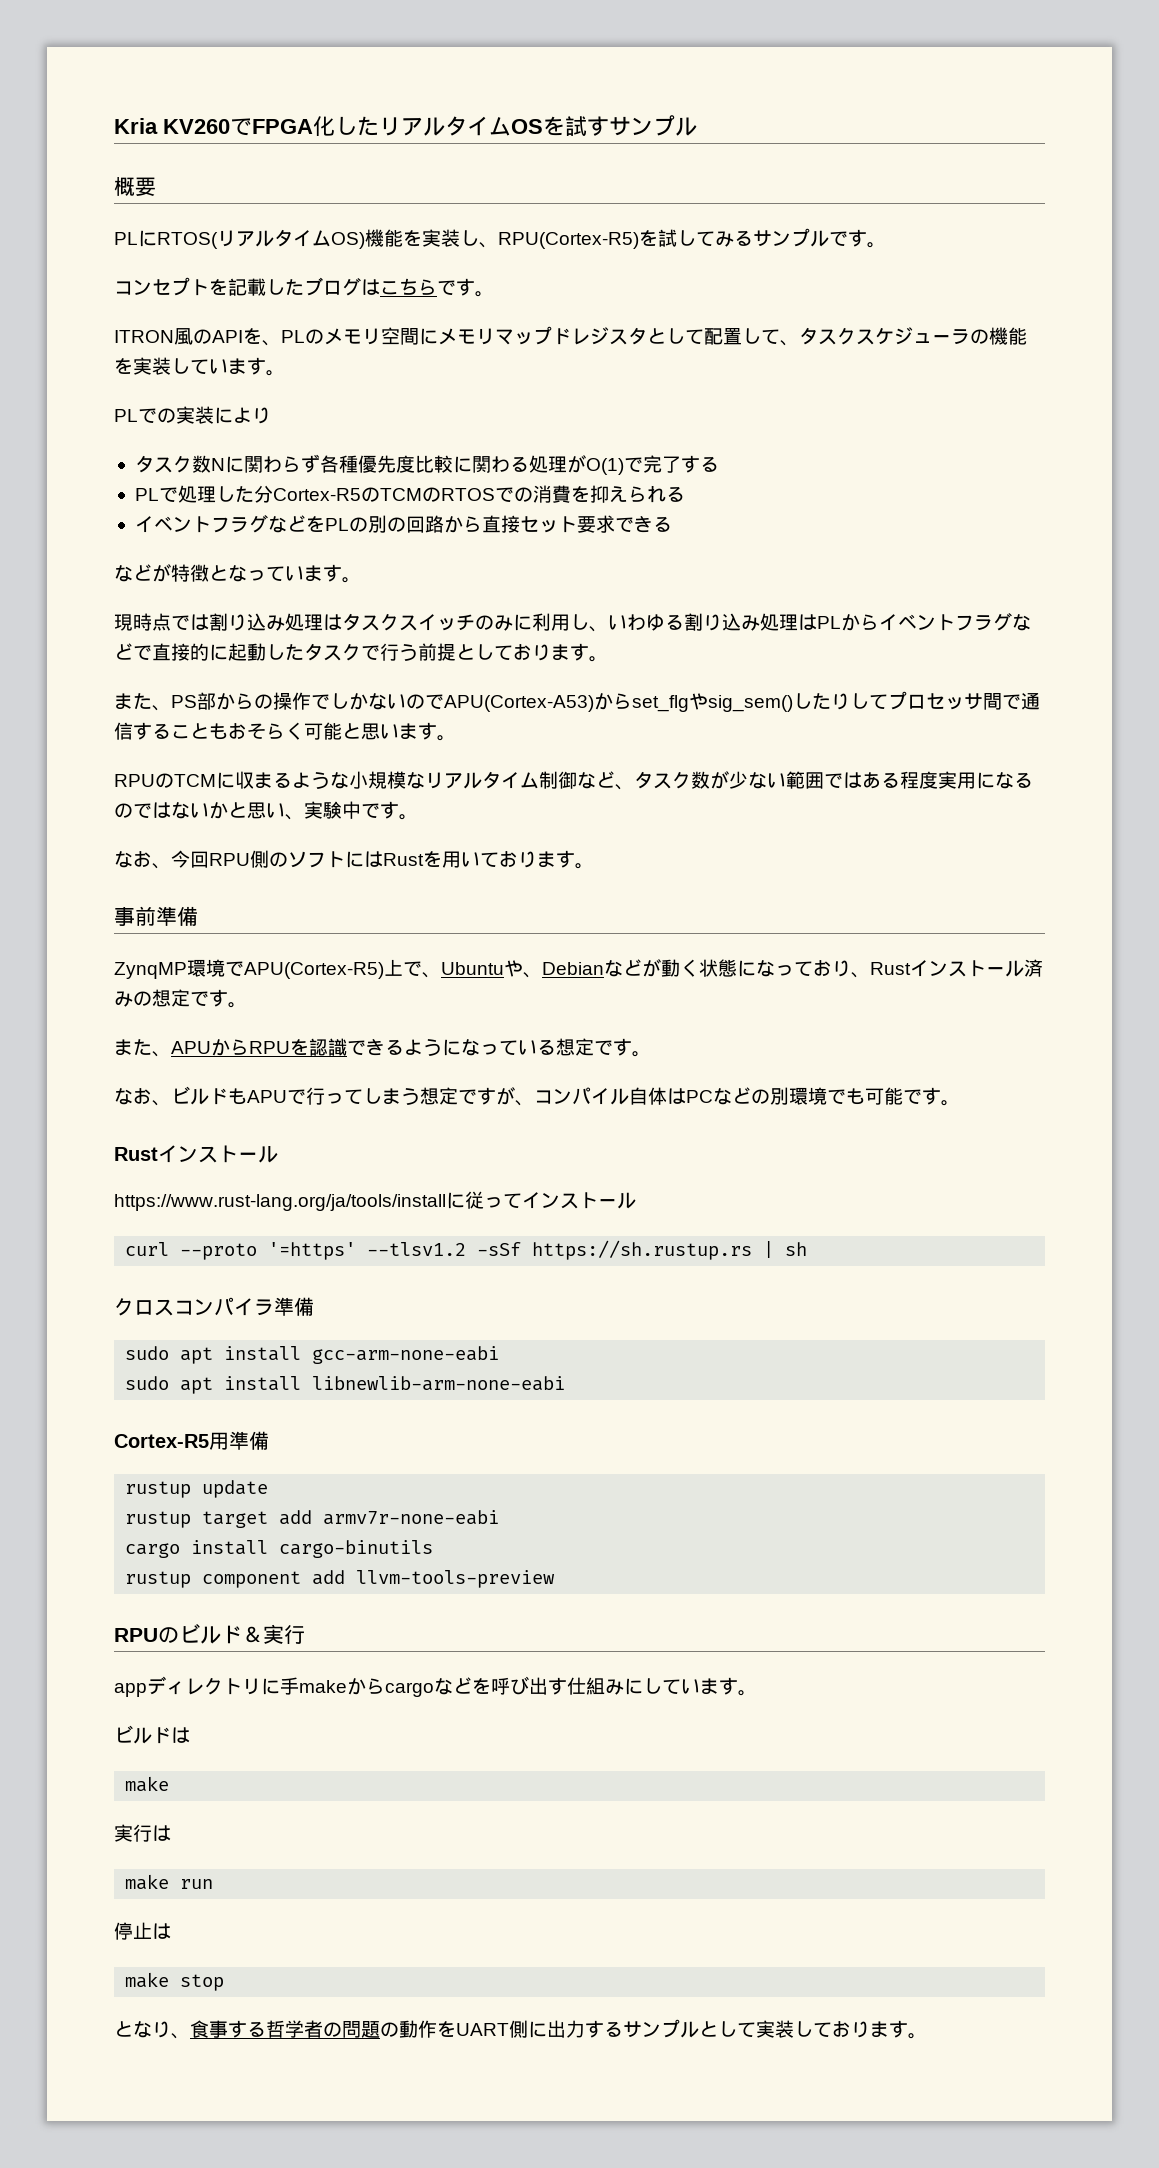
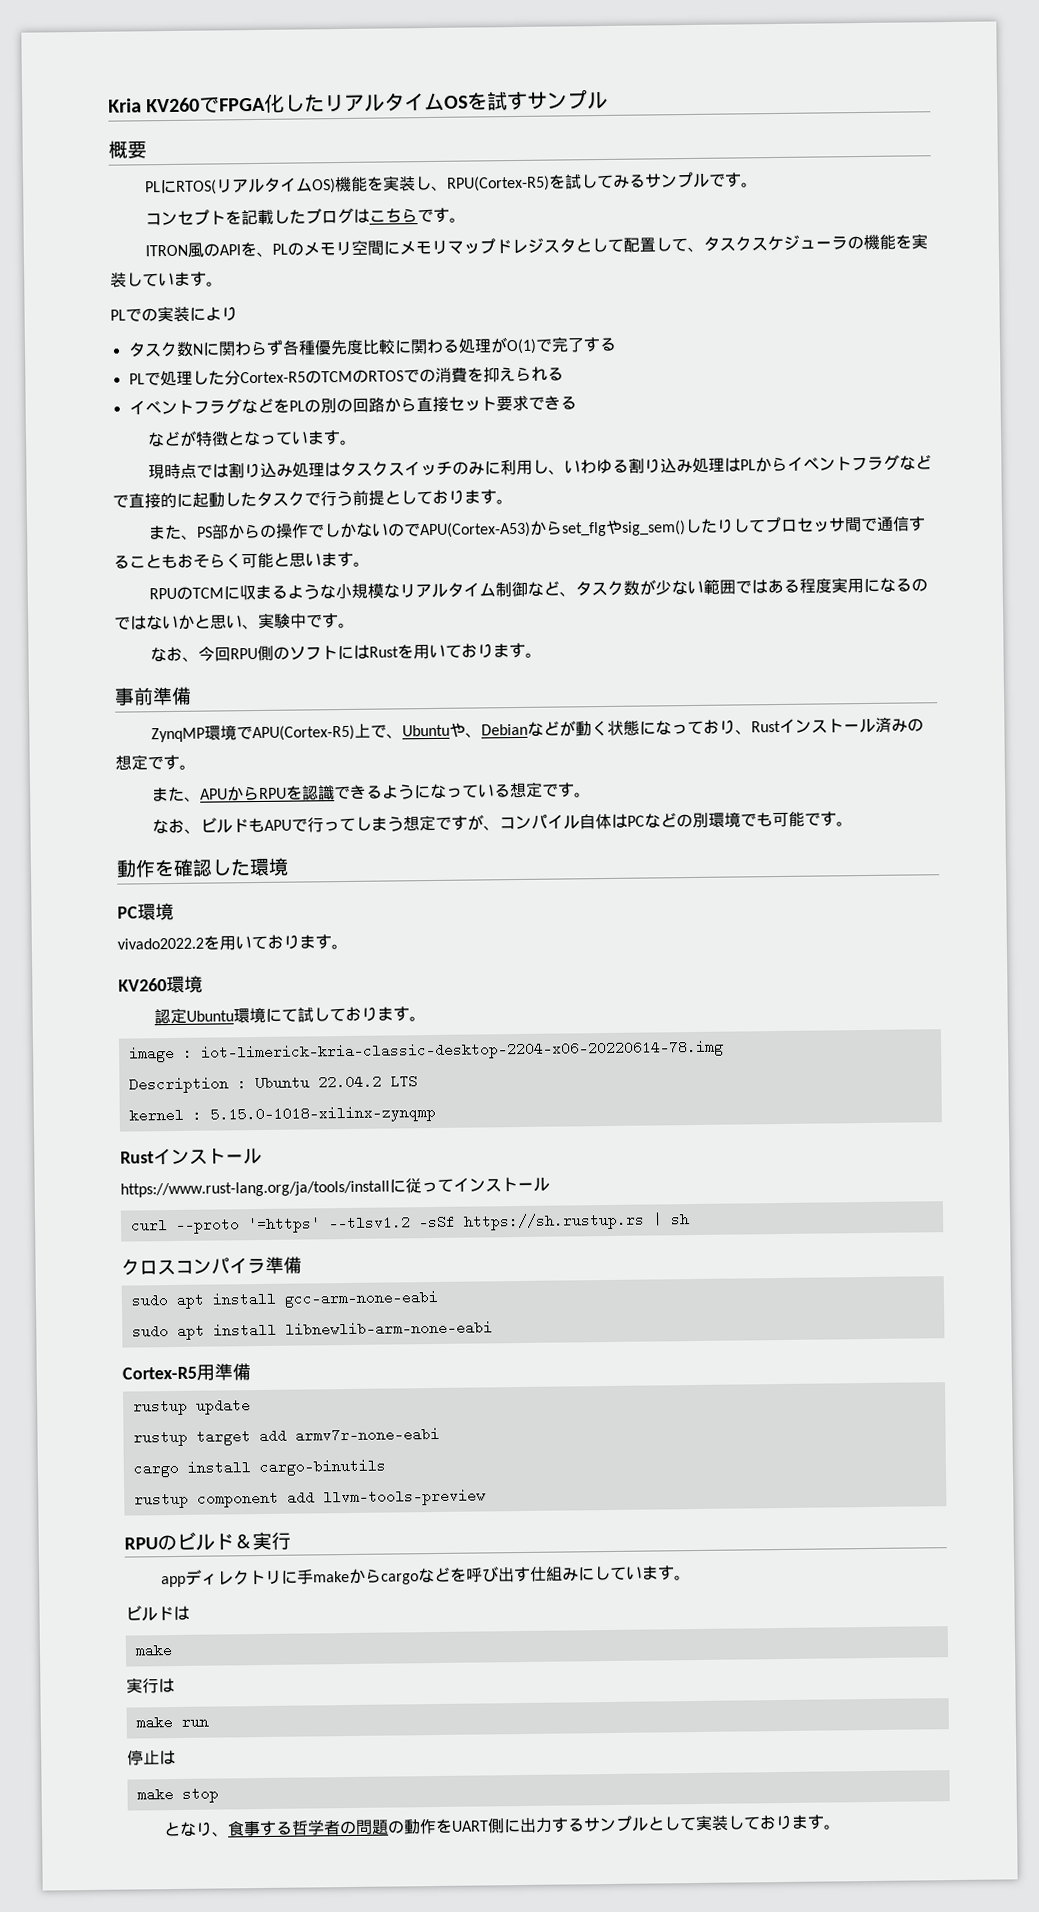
(960, 1103) none -> [116,857,289,878] [117,902,174,921] [117,934,348,951] [118,975,203,994] [154,1006,427,1025] [128,1039,724,1063] [128,1074,418,1094] [128,1104,436,1124] // 動作を確認した環境 // PC環境 // vivado2022.2を用いております。 // KV260環境 // 認定Ubuntu環境にて試しております。 // image : iot-limerick-kria-classic-desktop-2204-x06-20220614-78.img // Description : Ubuntu 22.04.2 LTS // kernel : 5.15.0-1018-xilinx-zynqmp

